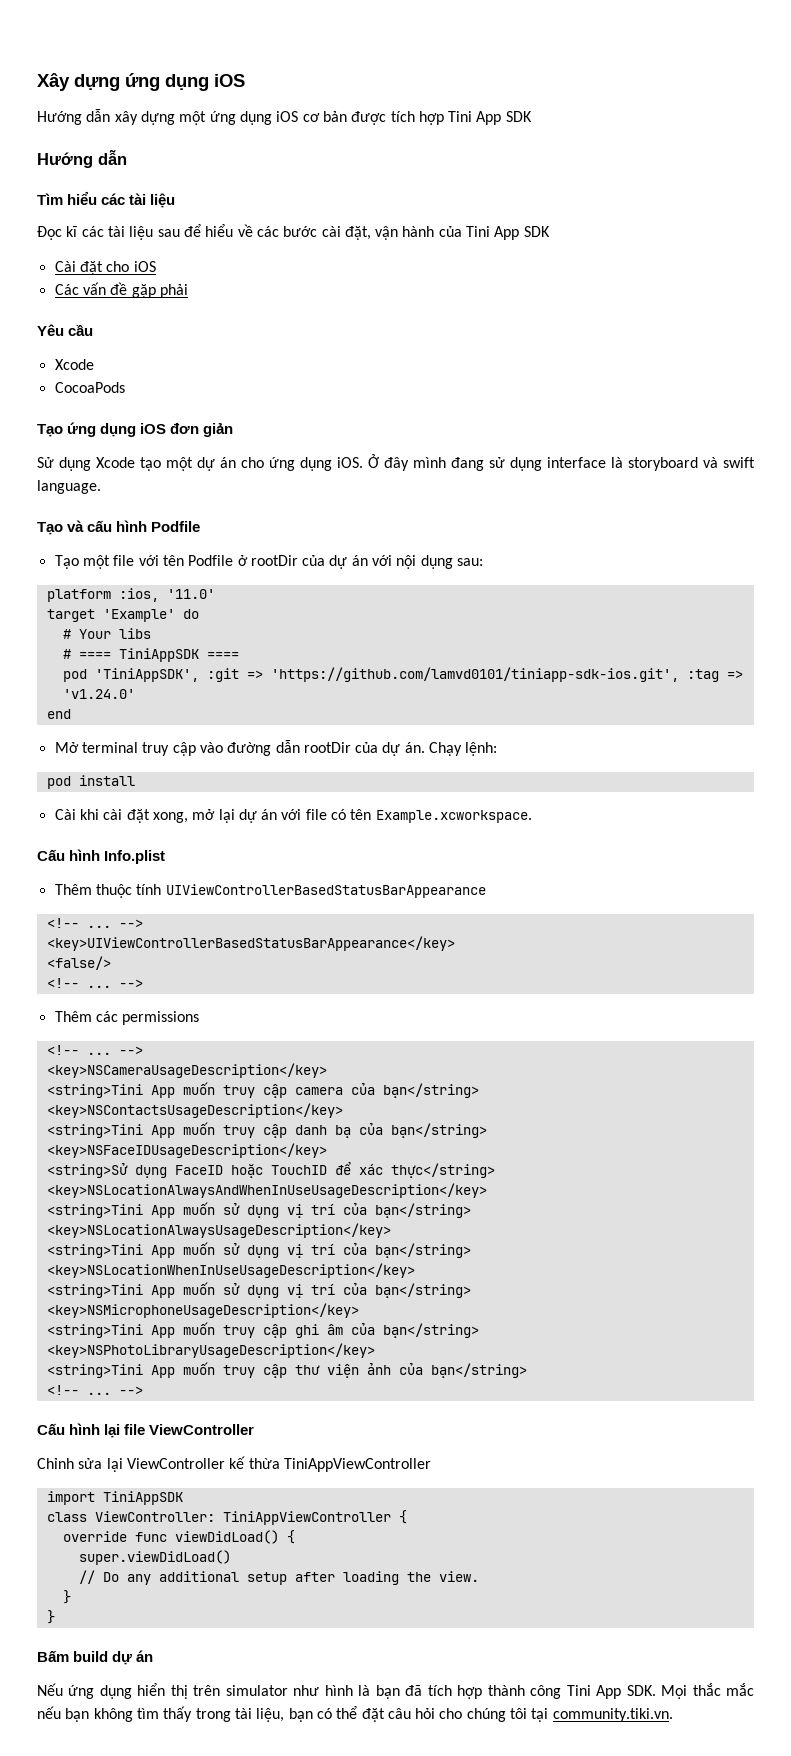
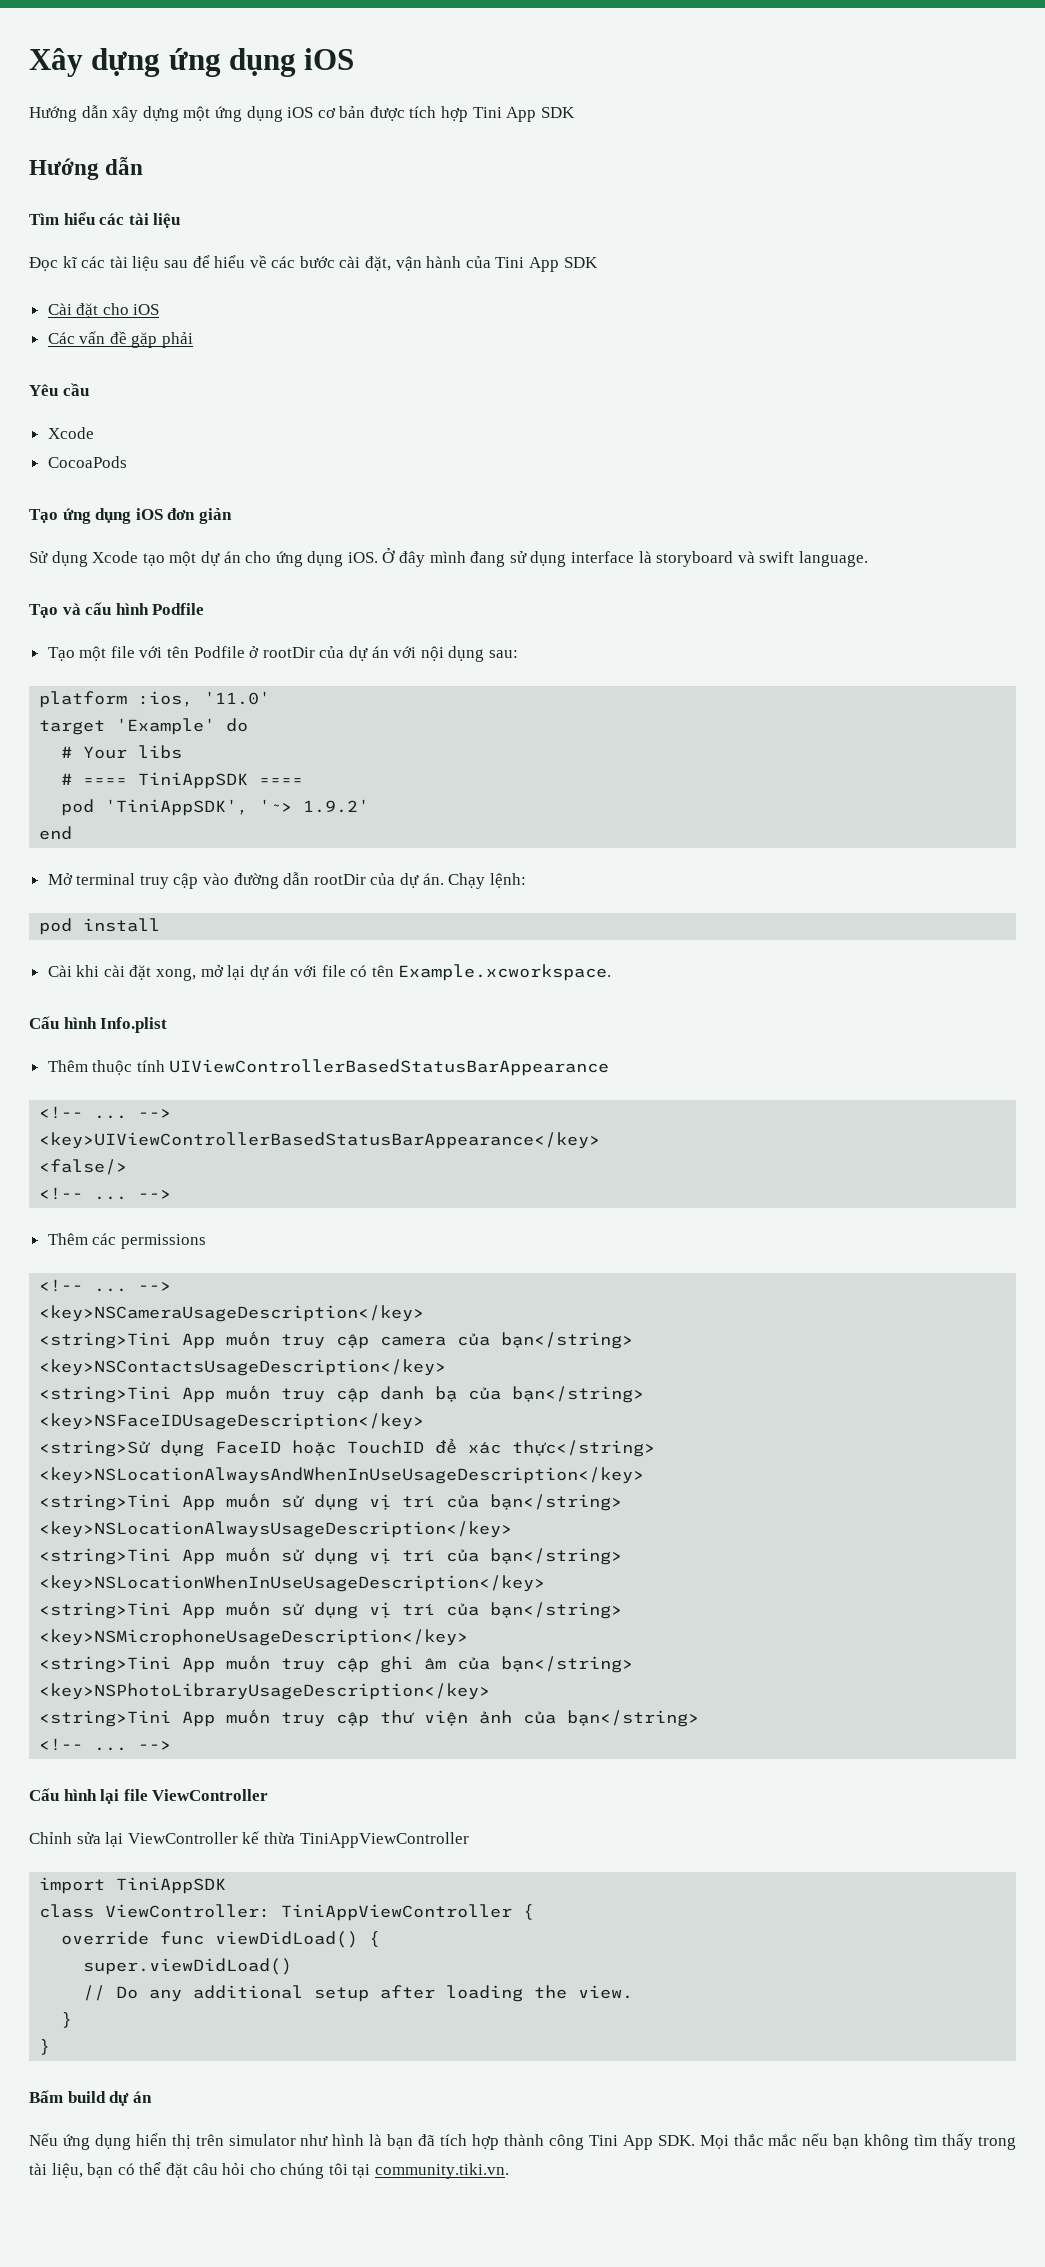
[206,667,743,682] [62,689,135,699] :git => 'https://github.com/lamvd0101/tiniapp-sdk-ios.git', :tag => 'v1.24.0' -> [259,799,370,813] '~> 1.9.2'

